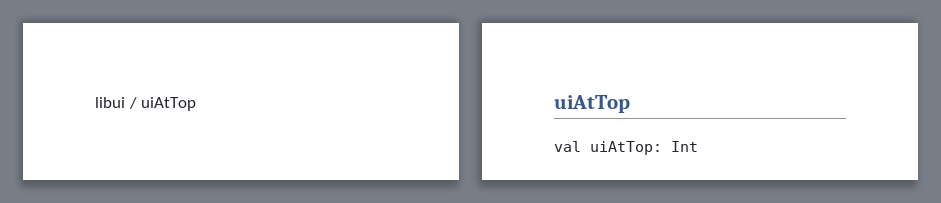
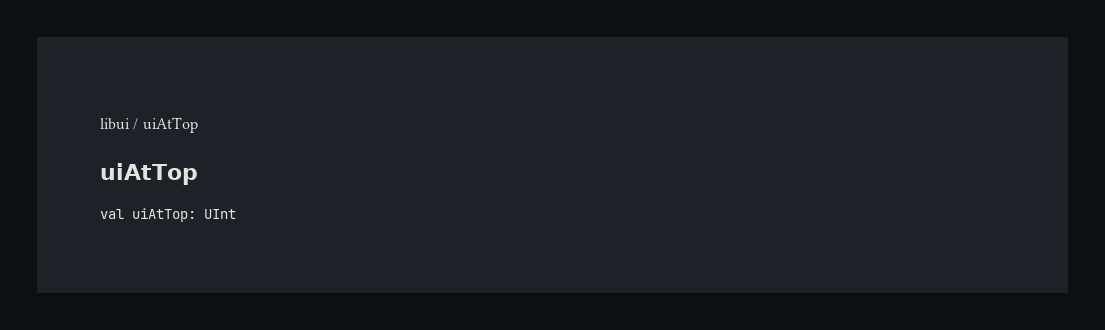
[671,141,698,152] Int -> [204,209,236,219] UInt

